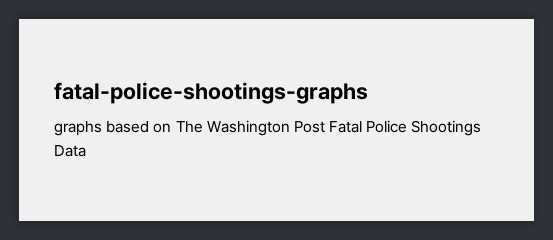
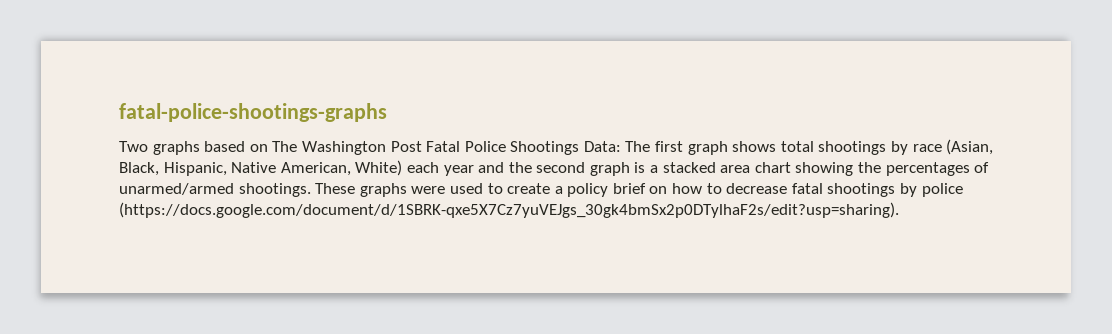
(368, 93) none -> [119,141,148,152] Two
[54,145,86,157] Data -> [583,139,994,155] [119,160,990,176] [119,183,963,197] [119,202,899,218] Data: The first graph shows total shootings by race (Asian, Black, Hispanic, Native American, White) each year and the second graph is a stacked area chart showing the percentages of unarmed/armed shootings. These graphs were used to create a policy brief on how to decrease fatal shootings by police (https://docs.google.com/document/d/1SBRK-qxe5X7Cz7yuVEJgs_30gk4bmSx2p0DTylhaF2s/edit?usp=sharing).

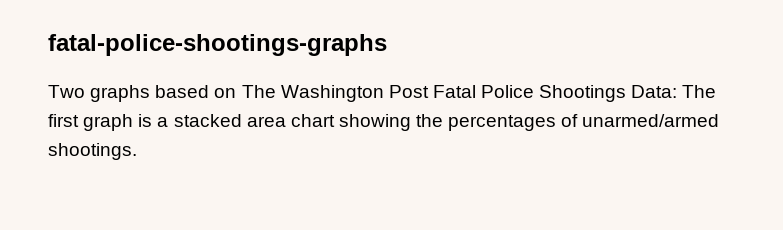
[732,139,994,155] [119,160,630,176] shows total shootings by race (Asian, Black, Hispanic, Native American, White) each year and the second graph -> (134, 122) none
[315,183,963,197] [119,202,899,218] These graphs were used to create a policy brief on how to decrease fatal shootings by police (https://docs.google.com/document/d/1SBRK-qxe5X7Cz7yuVEJgs_30gk4bmSx2p0DTylhaF2s/edit?usp=sharing). -> (137, 151) none

